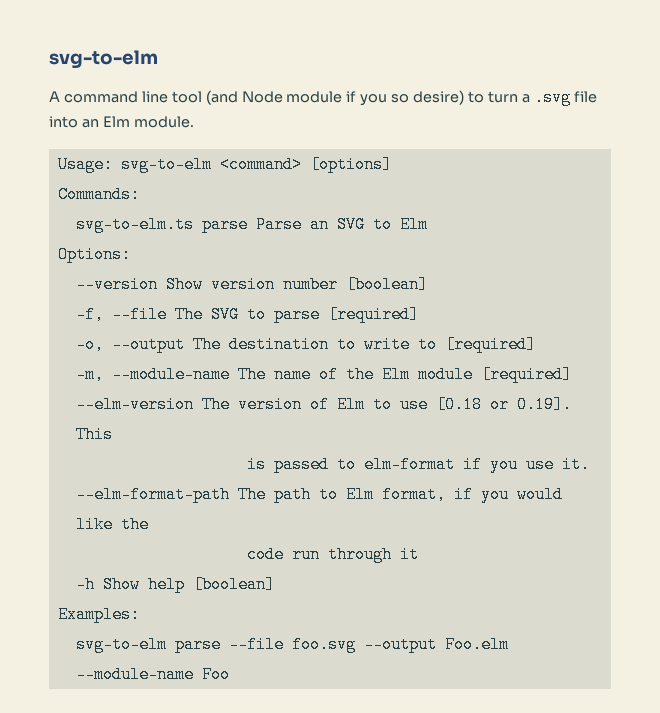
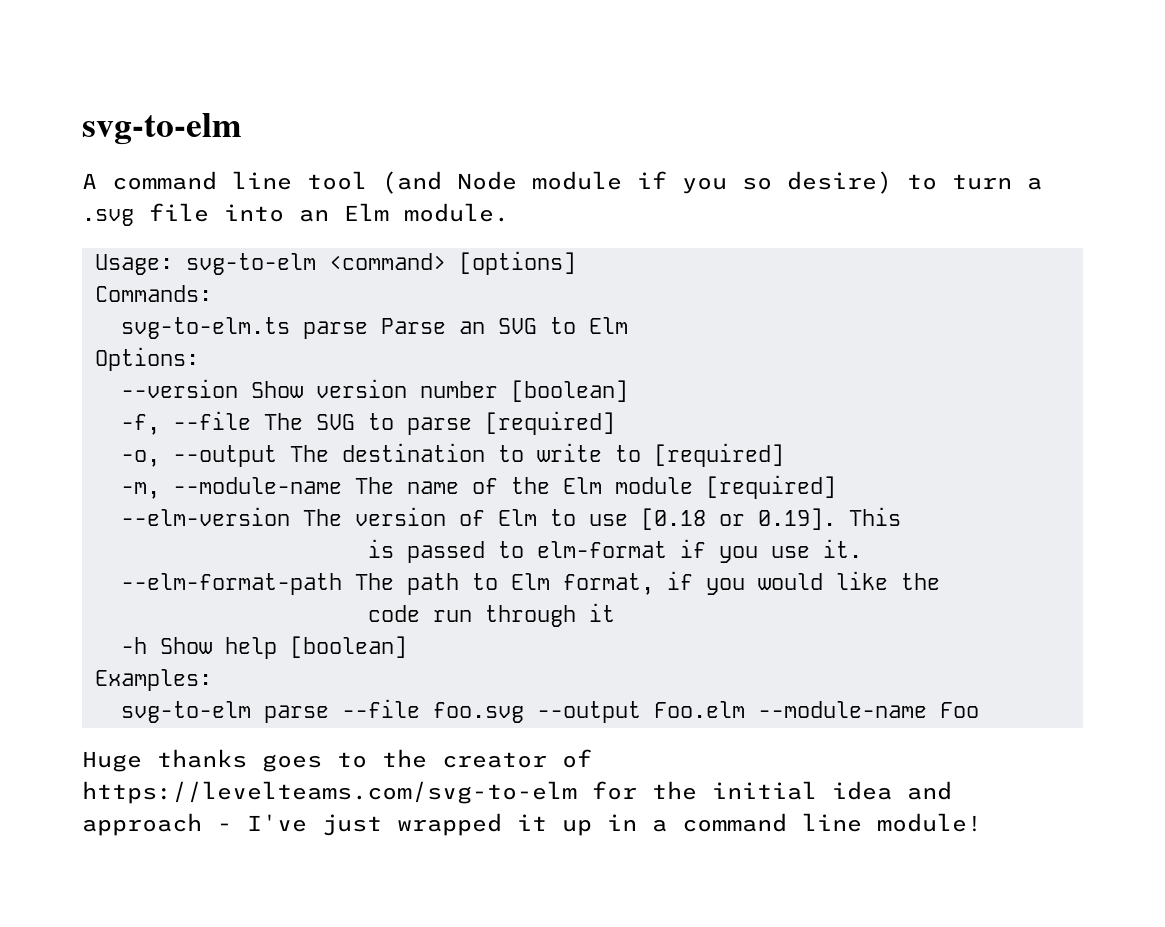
(230, 674) none -> [82,749,592,772] [82,781,952,804] [82,813,982,836] // Huge thanks goes to the creator of https://levelteams.com/svg-to-elm for the initial idea and approach - I've just wrapped it up in a command line module!

